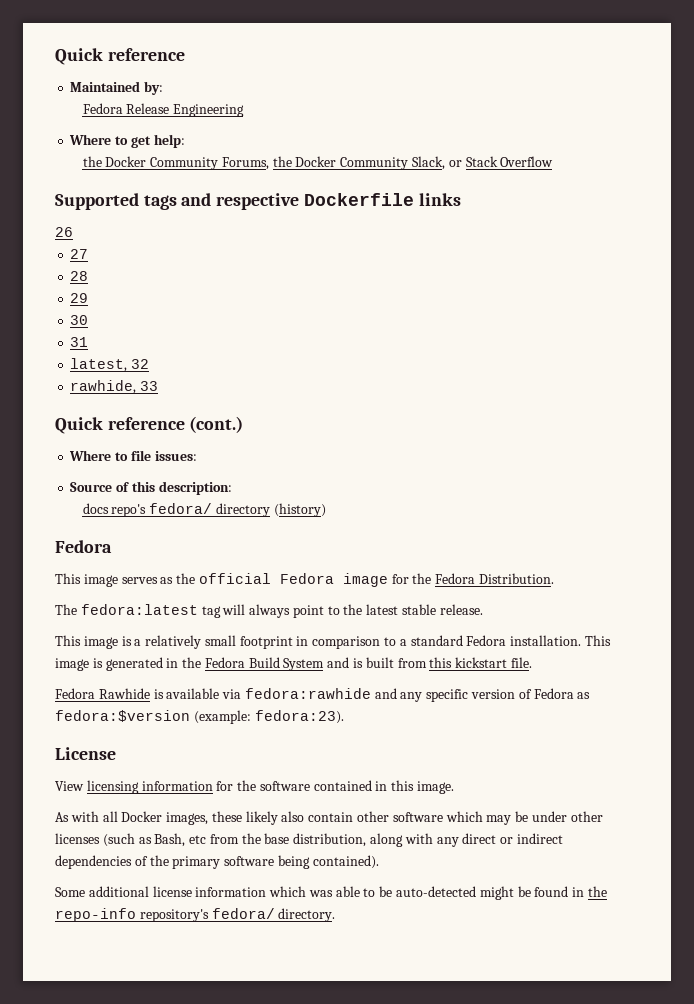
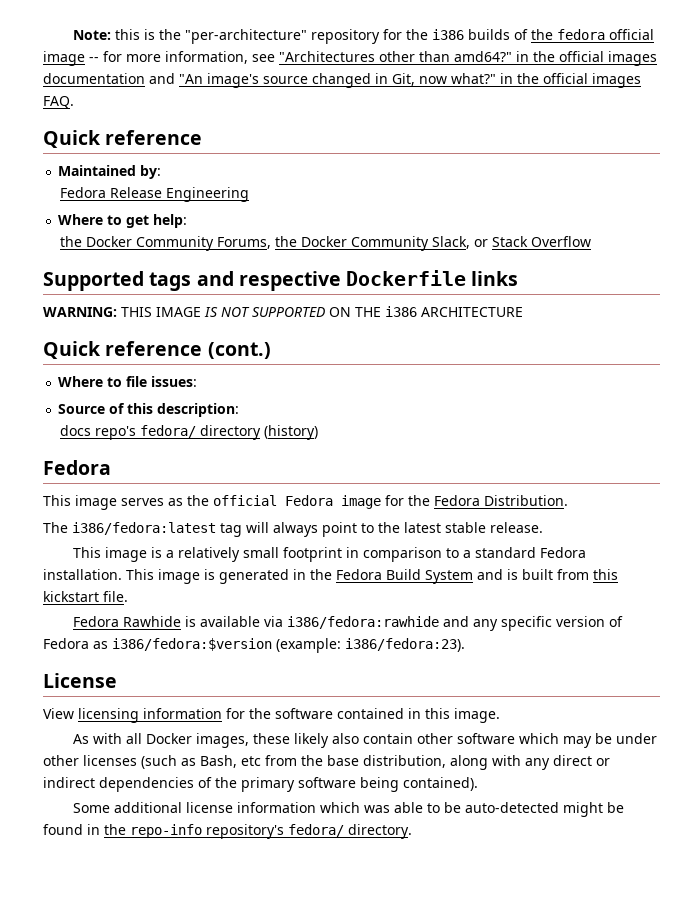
(55, 56) none -> [72,29,654,44] [43,51,657,66] [43,73,641,88] [43,96,74,109] Note: this is the "per-architecture" repository for the i386 builds of the fedora official image -- for more information, see "Architectures other than amd64?" in the official images documentation and "An image's source changed in Git, now what?" in the official images FAQ. //
[55,227,73,237] [70,249,89,259] [70,271,89,281] [70,293,89,303] [70,315,89,325] [70,337,89,347] [70,358,150,372] [70,380,159,394] 26 // 27 // 28 // 29 // 30 // 31 // latest, 32 // rawhide, 33 -> [43,306,523,317] WARNING: THIS IMAGE IS NOT SUPPORTED ON THE i386 ARCHITECTURE
[80,604,198,615] fedora:latest -> [72,522,216,535] i386/fedora:latest
[244,688,371,699] fedora:rawhide -> [286,616,439,629] i386/fedora:rawhide
[55,710,344,724] fedora:$version (example: fedora:23). -> [112,638,465,653] i386/fedora:$version (example: i386/fedora:23).

